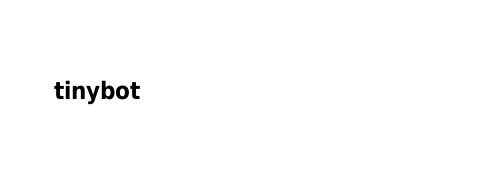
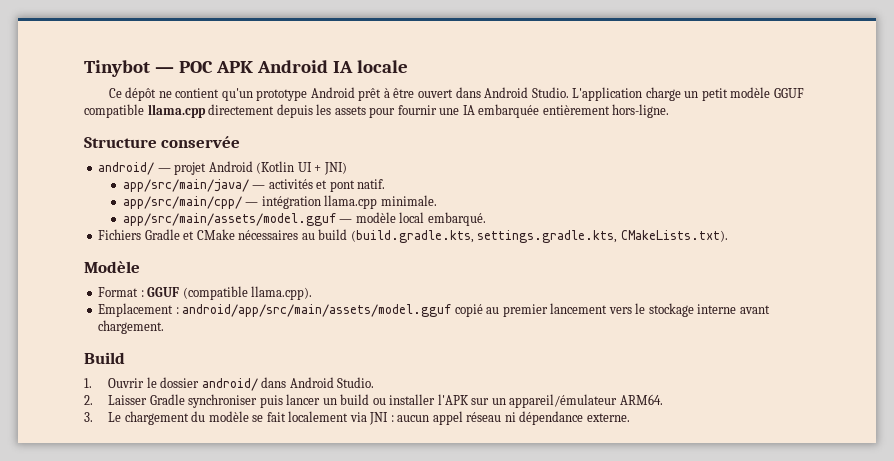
[54,80,140,105] tinybot -> [84,60,408,77] [108,87,804,101] [84,104,670,118] [84,136,241,148] [98,161,347,175] [122,179,386,192] [122,195,437,209] [122,212,486,226] [98,229,728,243] [84,261,140,273] [98,286,313,300] [98,303,770,317] [98,320,165,334] [84,352,125,364] [84,377,375,391] [84,394,663,408] [84,411,630,425] Tinybot — POC APK Android IA locale // Ce dépôt ne contient qu'un prototype Android prêt à être ouvert dans Android Studio. L'application charge un petit modèle GGUF compatible llama.cpp directement depuis les assets pour fournir une IA embarquée entièrement hors-ligne. // Structure conservée // android/ — projet Android (Kotlin UI + JNI) // app/src/main/java/ — activités et pont natif. // app/src/main/cpp/ — intégration llama.cpp minimale. // app/src/main/assets/model.gguf — modèle local embarqué. // Fichiers Gradle et CMake nécessaires au build (build.gradle.kts, settings.gradle.kts, CMakeLists.txt). // Modèle // Format : GGUF (compatible llama.cpp). // Emplacement : android/app/src/main/assets/model.gguf copié au premier lancement vers le stockage interne avant chargement. // Build // 1. Ouvrir le dossier android/ dans Android Studio. // 2. Laisser Gradle synchroniser puis lancer un build ou installer l'APK sur un appareil/émulateur ARM64. // 3. Le chargement du modèle se fait localement via JNI : aucun appel réseau ni dépendance externe.

